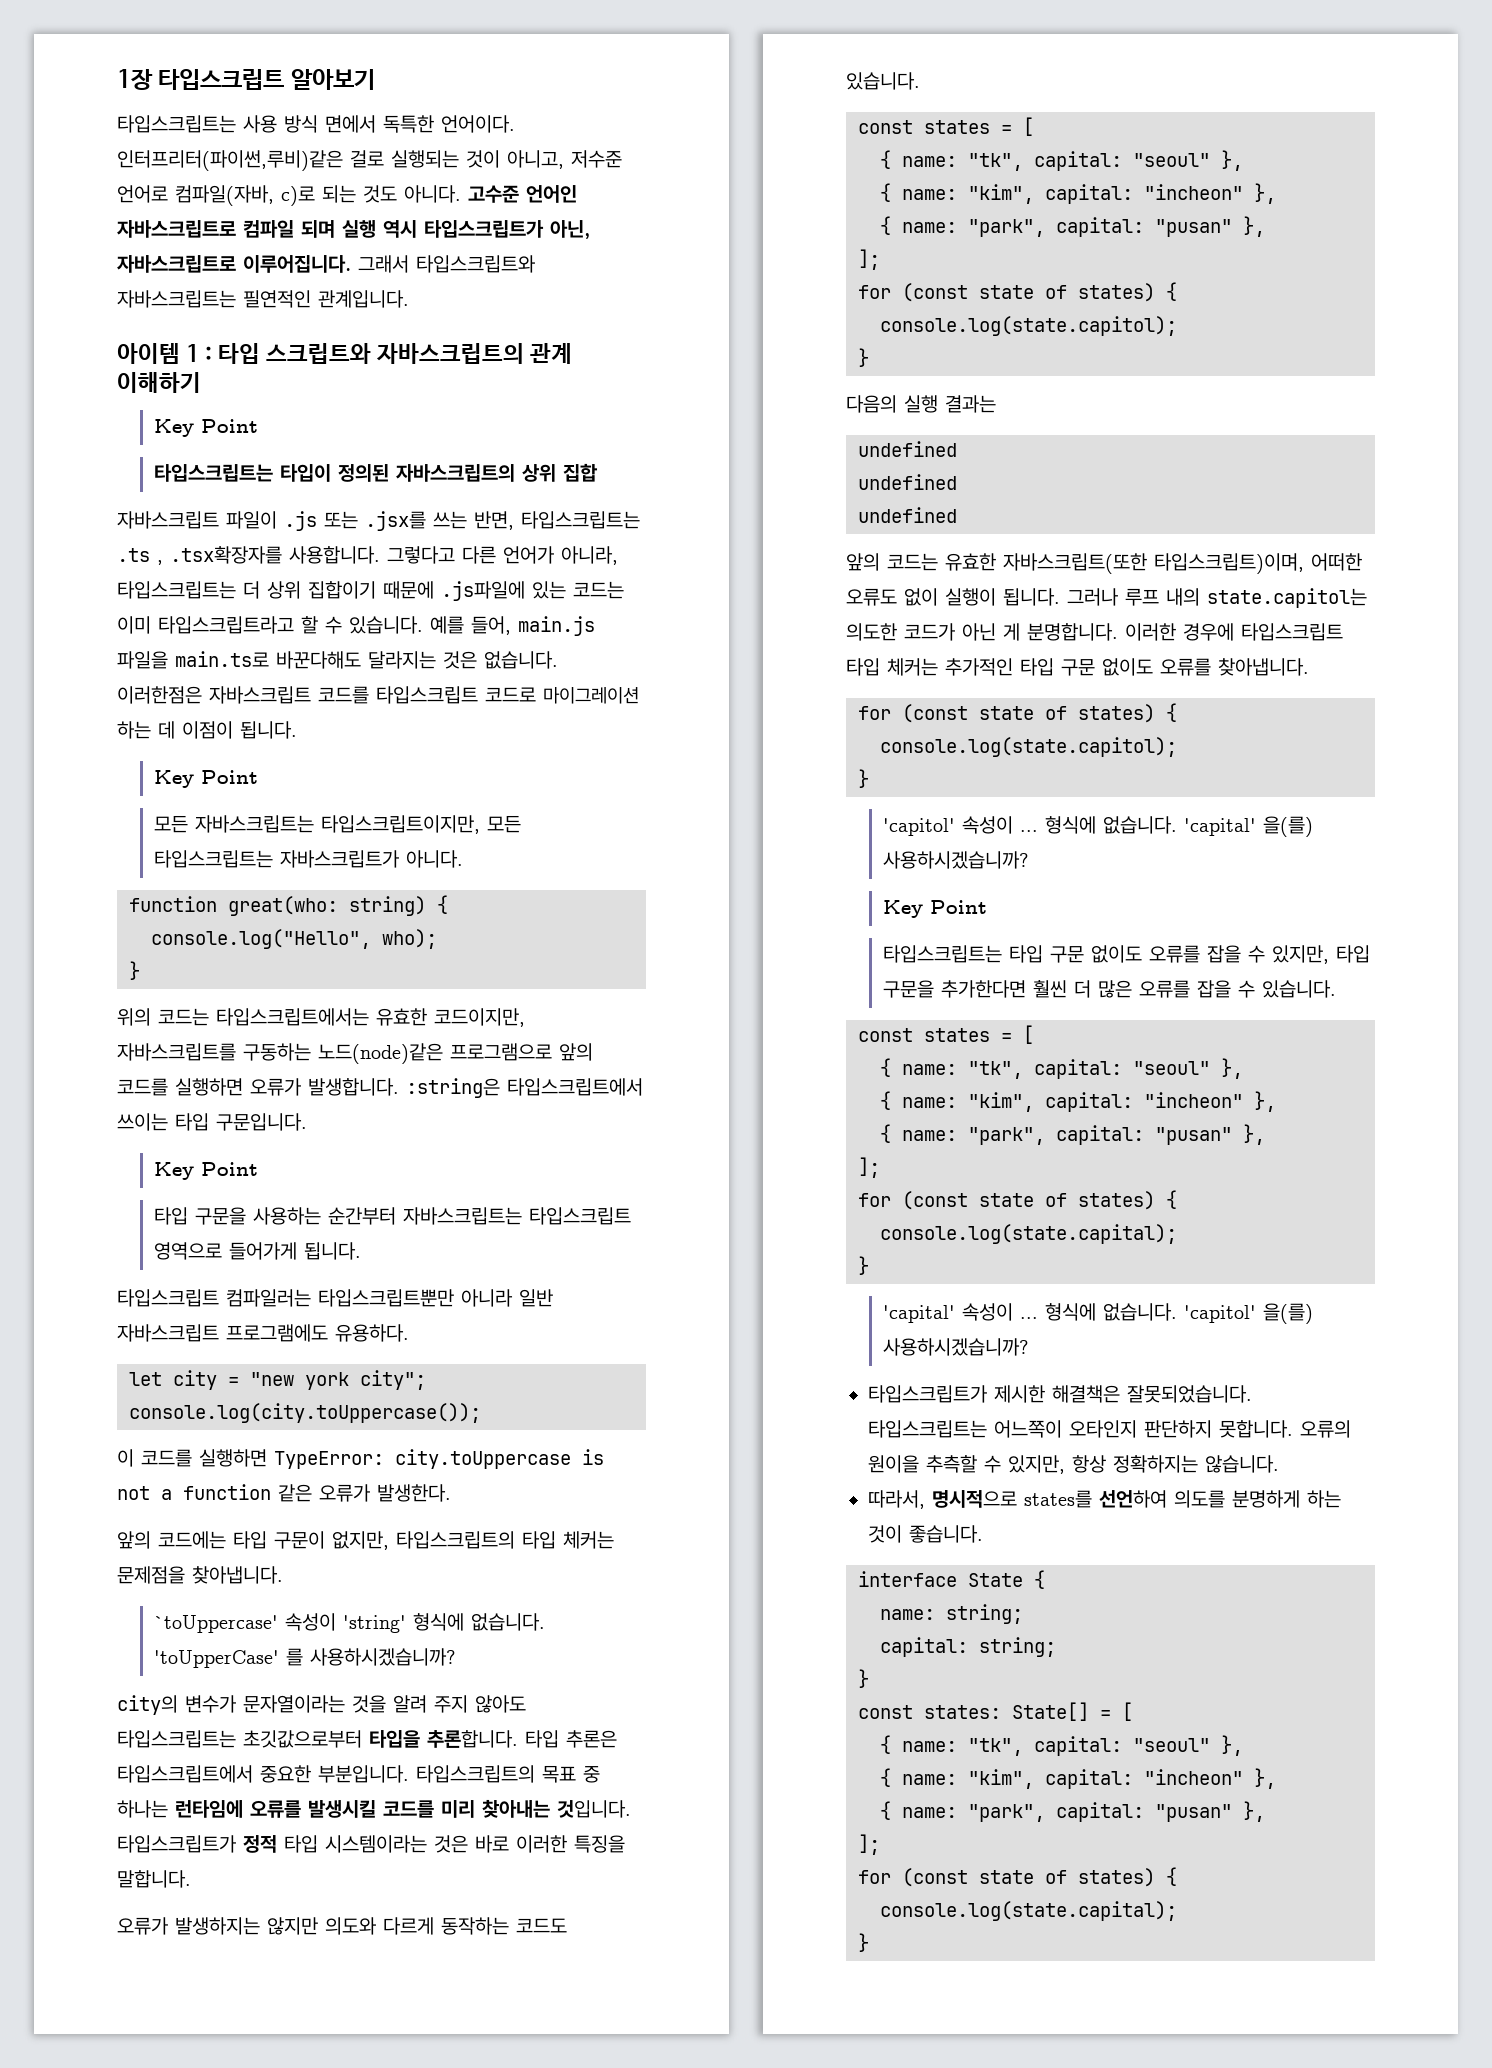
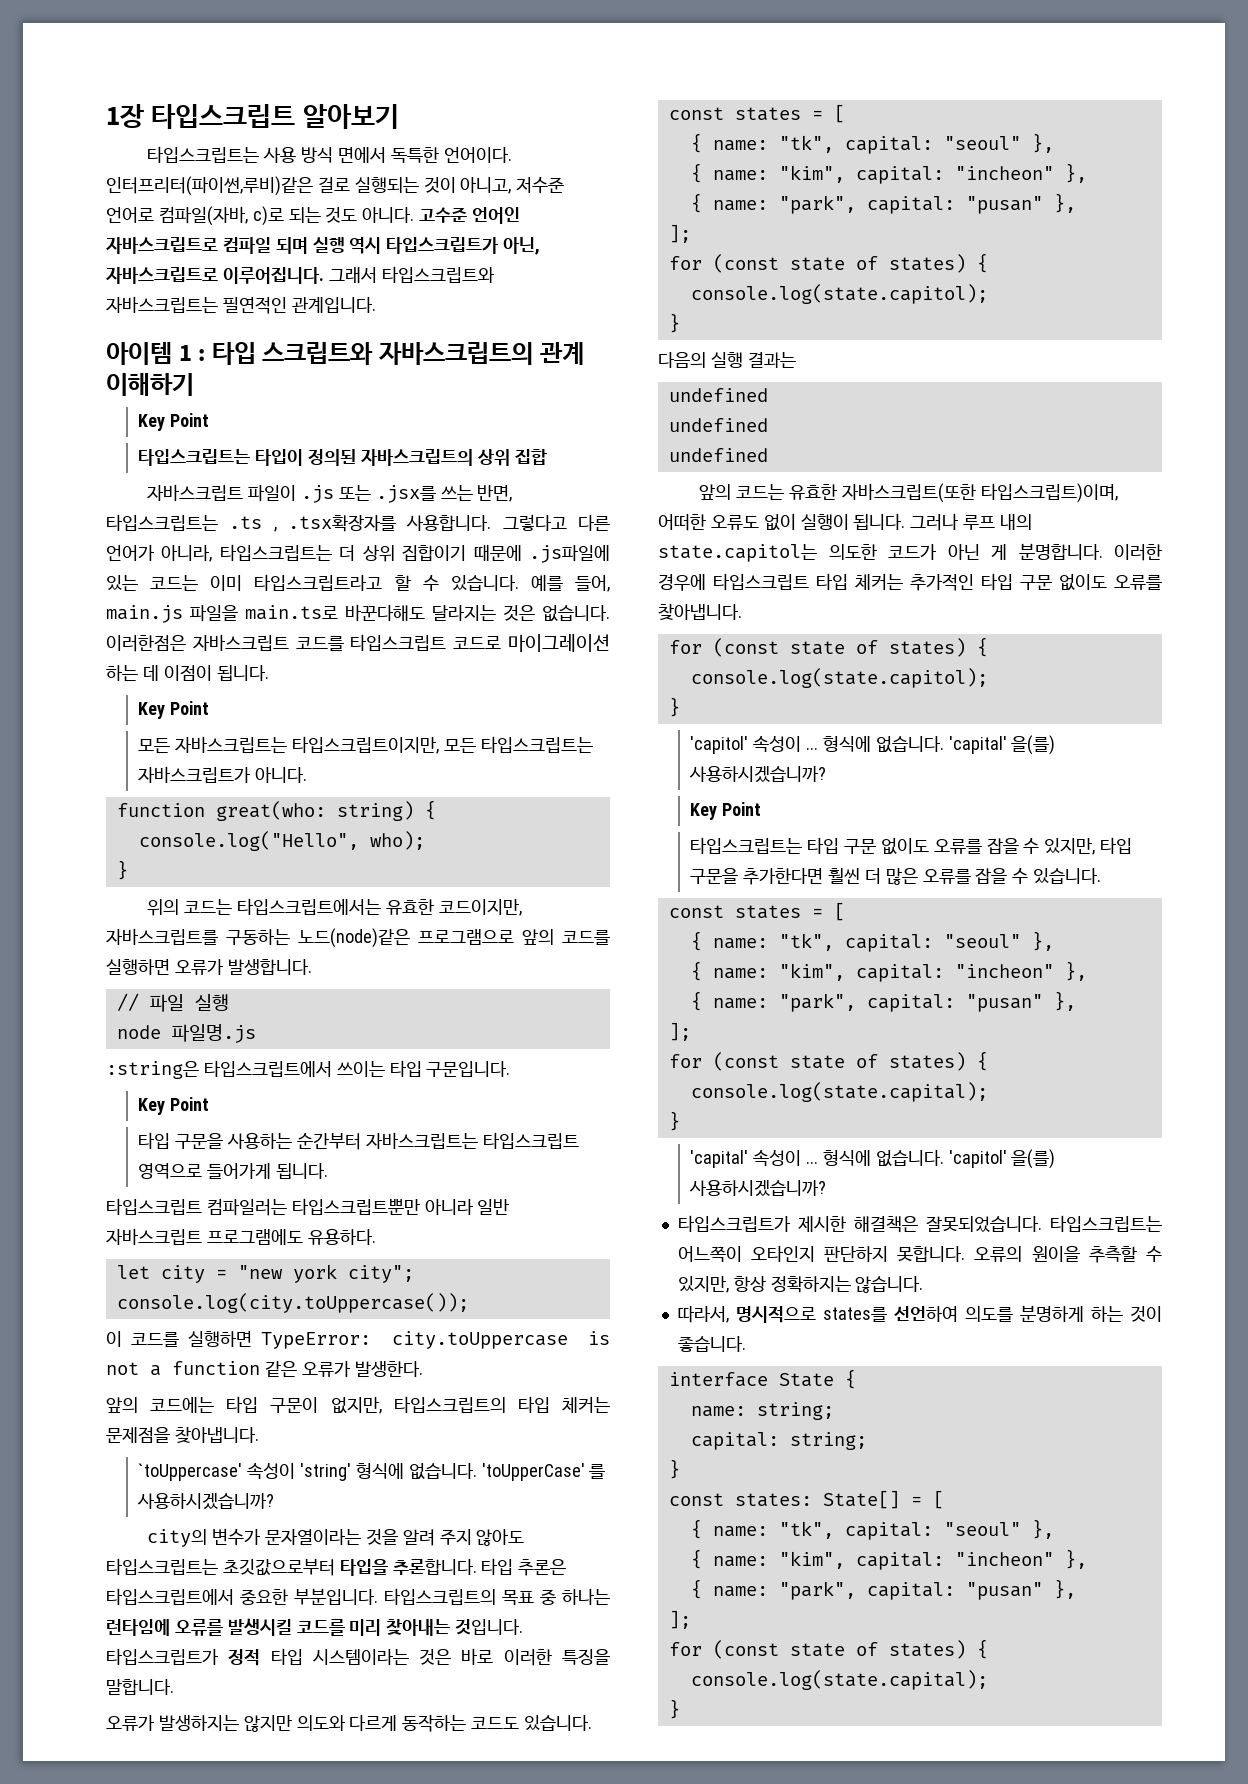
(399, 1087) none -> [116,993,229,1012] [116,1024,256,1043] // // 파일 실행 // node 파일명.js //

